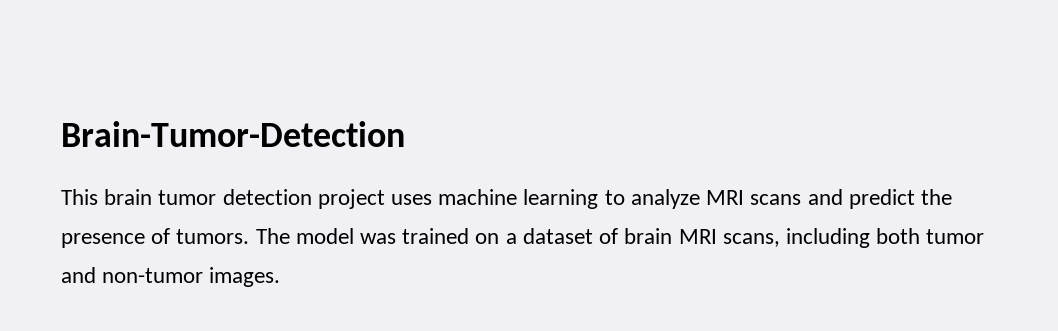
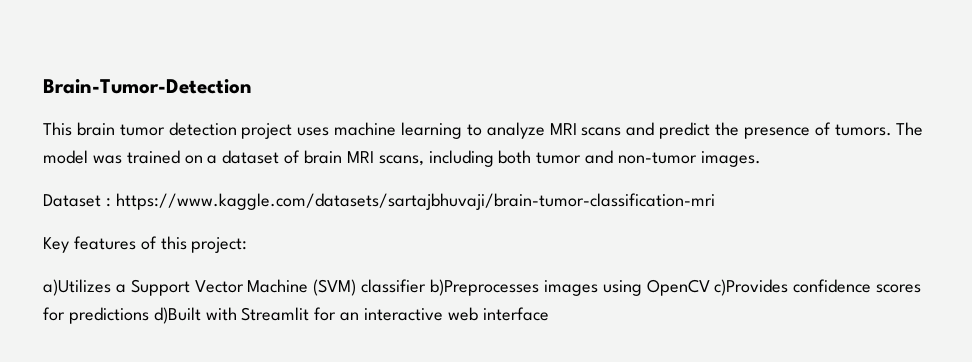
(281, 277) none -> [43,193,715,210] [43,236,248,253] [43,279,922,296] [43,307,549,324] // Dataset : https://www.kaggle.com/datasets/sartajbhuvaji/brain-tumor-classification-mri // Key features of this project: // a)Utilizes a Support Vector Machine (SVM) classifier b)Preprocesses images using OpenCV c)Provides confidence scores for predictions d)Built with Streamlit for an interactive web interface

